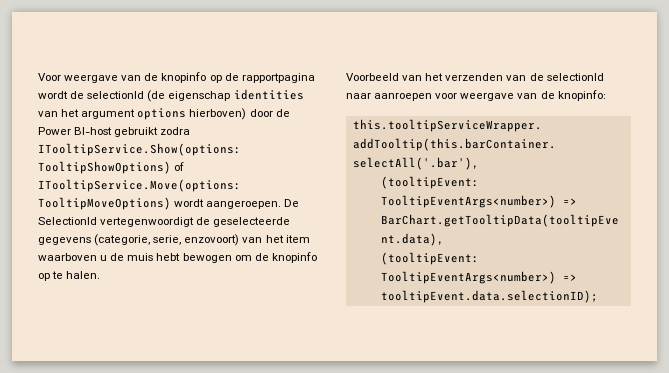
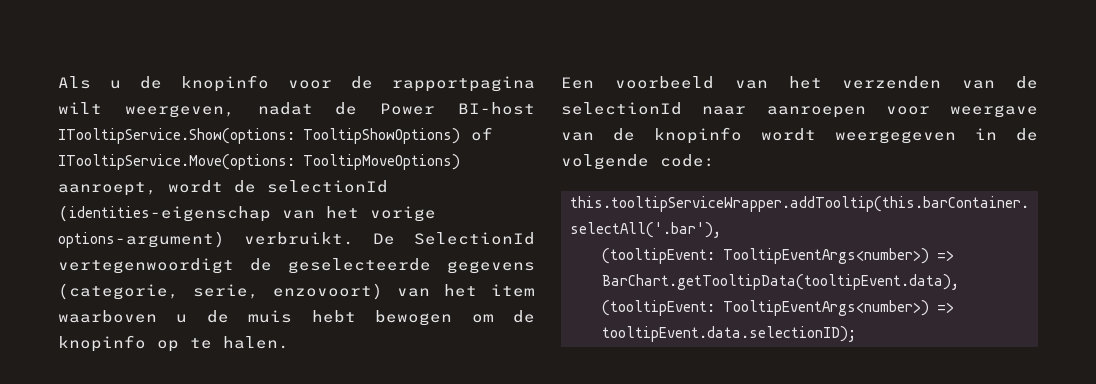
[38,72,222,83] Voor weergave van de knopinfo op -> [58,75,332,92] Als u de knopinfo voor
[38,89,304,102] [38,108,273,120] wordt de selectionId (de eigenschap identities van het argument options hierboven) door -> [58,102,313,118] wilt weergeven, nadat
[114,127,191,137] gebruikt zodra -> (535, 108) none
[174,199,282,209] wordt aangeroepen. -> [58,180,388,196] [58,205,436,222] [58,231,354,248] aanroept, wordt de selectionId (identities-eigenschap van het vorige options-argument) verbruikt.
[346,73,399,81] Voorbeeld -> [561,76,714,89] Een voorbeeld
[557,90,606,101] knopinfo: -> [654,127,1038,144] [561,154,715,170] knopinfo wordt weergegeven in de volgende code:

